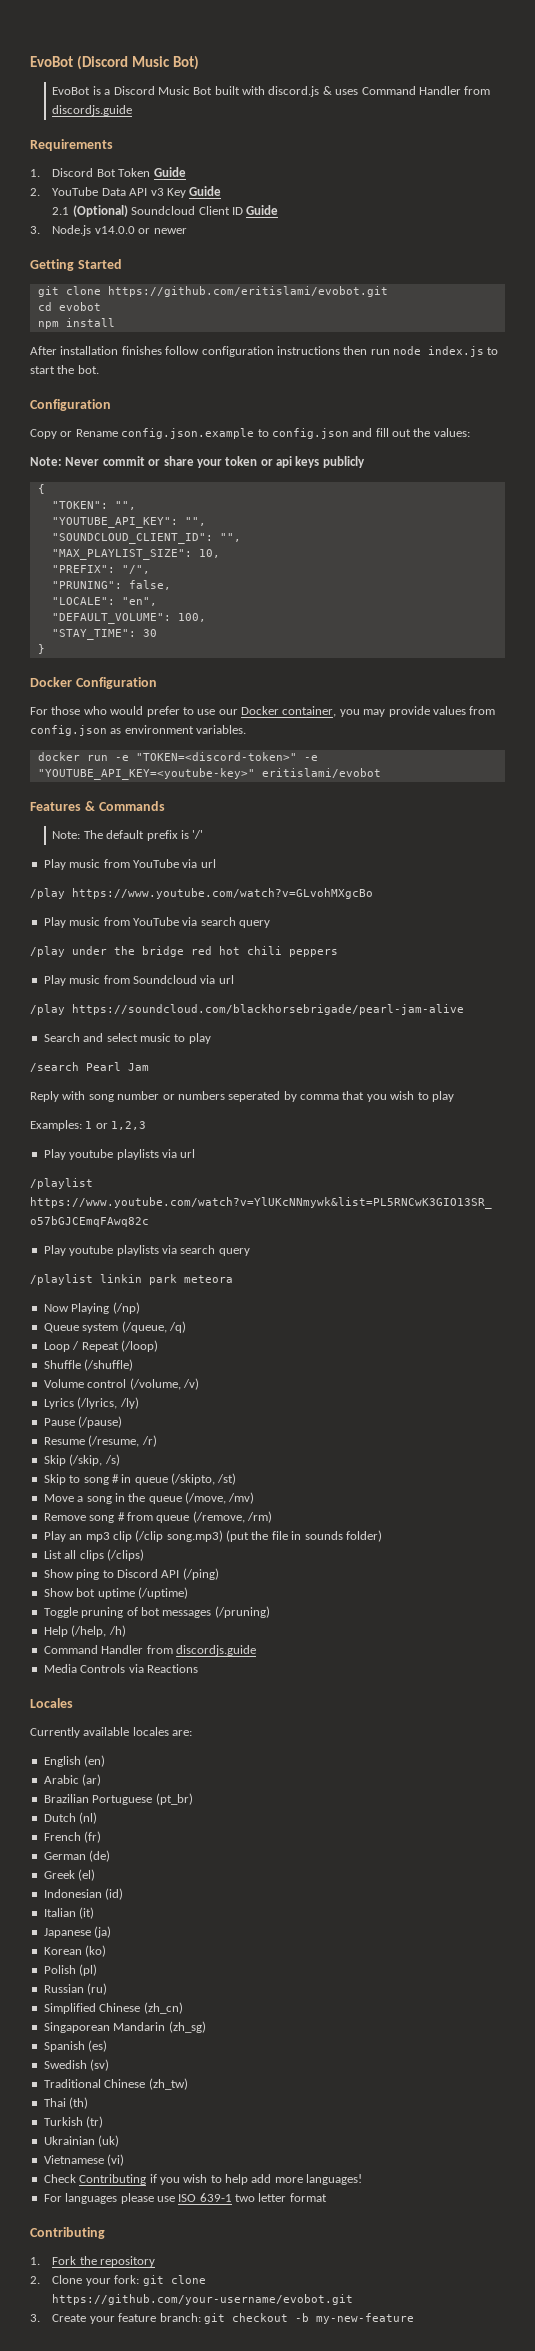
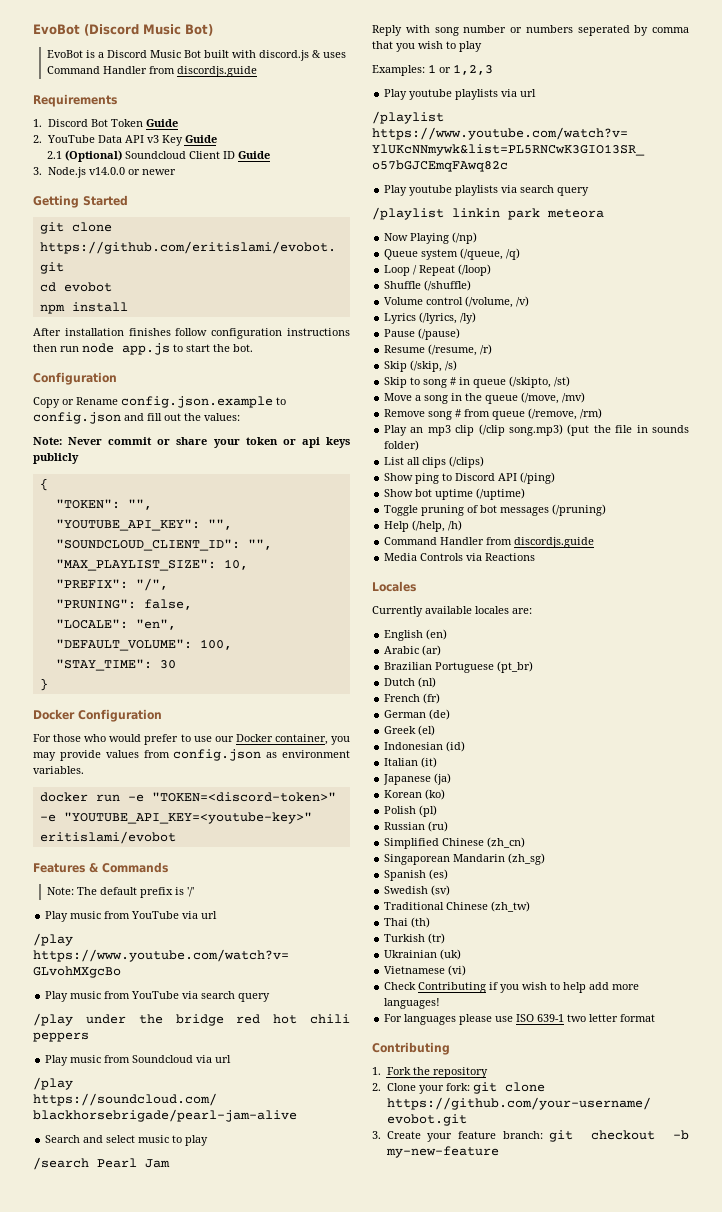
[428,346,484,357] index.js -> [122,343,170,355] app.js

